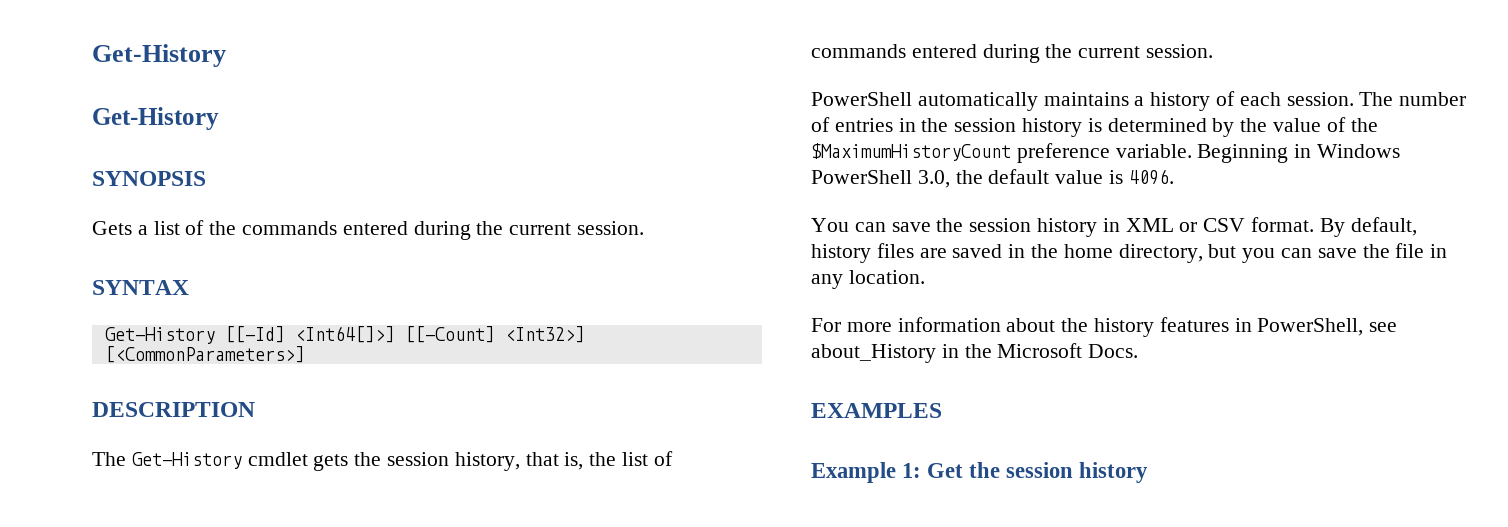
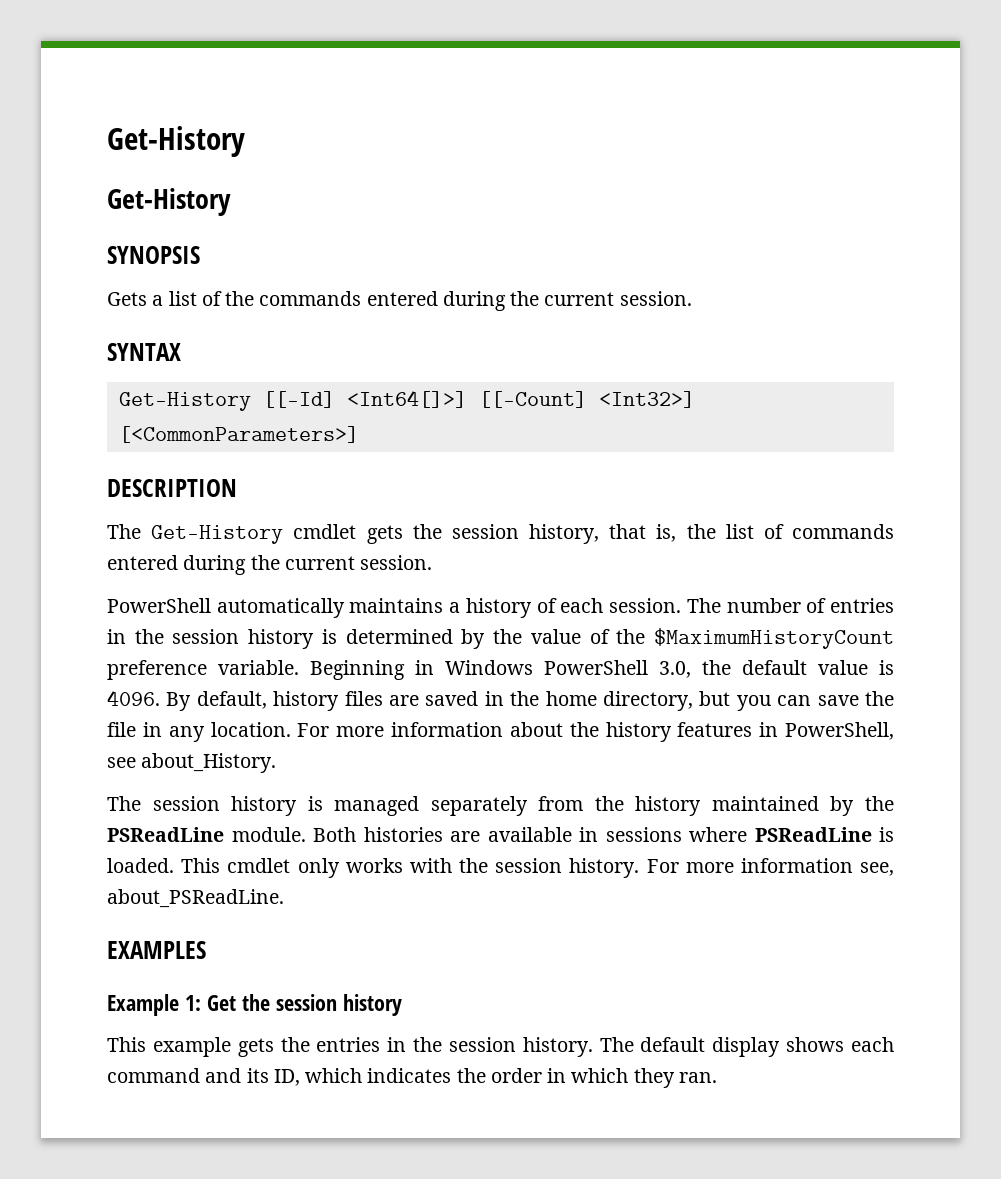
[811,217,1315,237] // You can save the session history in XML or CSV format. -> (160, 698) none
(925, 277) // -> (291, 729) none
[811,343,1139,363] about_History in the Microsoft Docs. -> [141,753,277,773] [107,796,894,816] [107,827,894,842] [107,858,894,878] [107,889,284,908] about_History. // The session history is managed separately from the history maintained by the PSReadLine module. Both histories are available in sessions where PSReadLine is loaded. This cmdlet only works with the session history. For more information see, about_PSReadLine.
(1149, 472) none -> [107,1037,894,1057] [107,1068,717,1088] // This example gets the entries in the session history. The default display shows each command and its ID, which indicates the order in which they ran.

